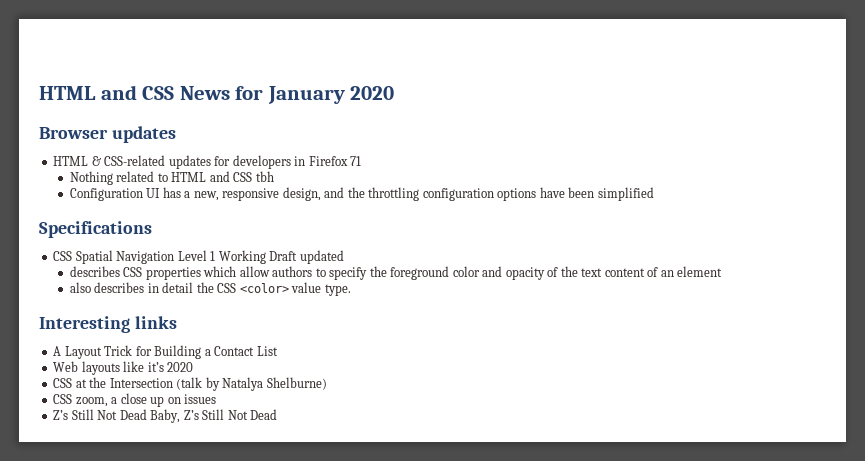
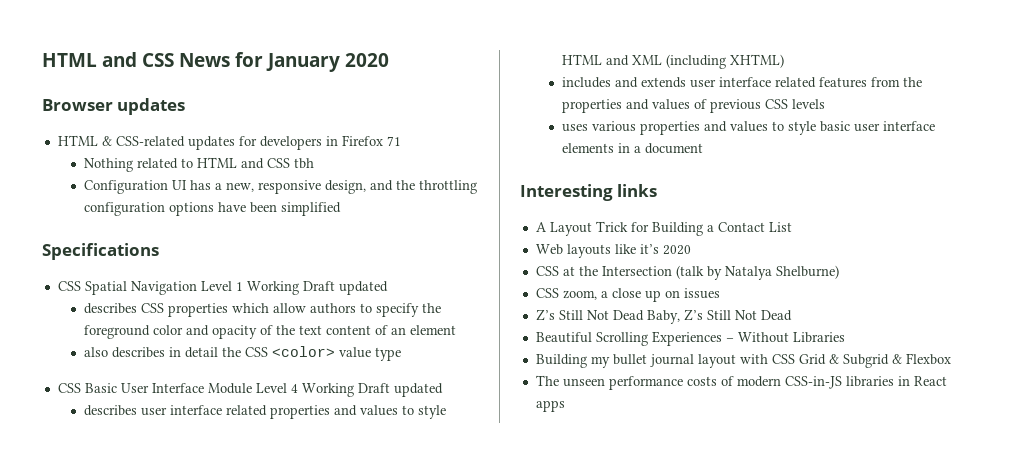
[324,284,351,296] type. -> [374,347,401,361] [57,383,443,397] [83,405,446,419] [561,54,784,69] [561,77,922,88] [561,99,825,113] [561,121,935,135] [561,143,703,154] type // CSS Basic User Interface Module Level 4 Working Draft updated // describes user interface related properties and values to style HTML and XML (including XHTML) // includes and extends user interface related features from the properties and values of previous CSS levels // uses various properties and values to style basic user interface elements in a document
(278, 414) none -> [535,331,845,346] [535,353,951,368] [535,375,947,390] [535,400,565,412] // Beautiful Scrolling Experiences – Without Libraries // Building my bullet journal layout with CSS Grid & Subgrid & Flexbox // The unseen performance costs of modern CSS-in-JS libraries in React apps

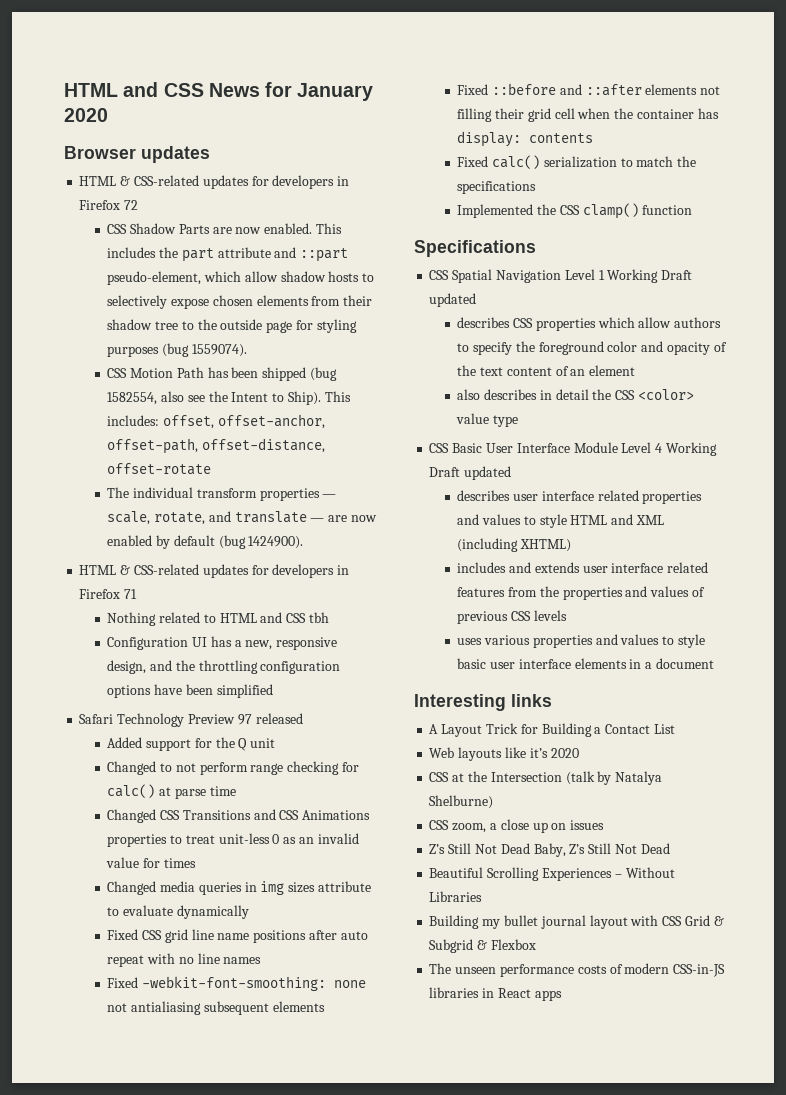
(186, 106) none -> [79,175,350,189] [79,200,139,210] [107,223,343,234] [107,247,349,262] [107,271,375,285] [107,295,373,309] [107,319,357,333] [107,343,247,357] [107,367,338,381] [107,391,351,405] [107,414,325,429] [107,438,326,454] [107,463,212,475] [107,487,337,501] [107,511,378,525] [107,535,304,549] // HTML & CSS-related updates for developers in Firefox 72 // CSS Shadow Parts are now enabled. This includes the part attribute and ::part pseudo-element, which allow shadow hosts to selectively expose chosen elements from their shadow tree to the outside page for styling purposes (bug 1559074). // CSS Motion Path has been shipped (bug 1582554, also see the Intent to Ship). This includes: offset, offset-anchor, offset-path, offset-distance, offset-rotate // The individual transform properties — scale, rotate, and translate — are now enabled by default (bug 1424900).
(341, 209) none -> [79,713,303,727] [107,737,276,751] [107,761,360,775] [107,784,236,799] [107,809,371,823] [107,833,359,847] [106,857,196,868] [107,881,372,895] [107,905,249,919] [107,929,368,943] [107,953,262,967] [107,976,367,991] [107,1001,325,1015] [457,83,721,96] [457,108,719,122] [457,131,594,147] [457,155,697,169] [457,181,537,194] [457,203,693,219] // Safari Technology Preview 97 released // Added support for the Q unit // Changed to not perform range checking for calc() at parse time // Changed CSS Transitions and CSS Animations properties to treat unit-less 0 as an invalid value for times // Changed media queries in img sizes attribute to evaluate dynamically // Fixed CSS grid line name positions after auto repeat with no line names // Fixed -webkit-font-smoothing: none not antialiasing subsequent elements // Fixed ::before and ::after elements not filling their grid cell when the container has display: contents // Fixed calc() serialization to match the specifications // Implemented the CSS clamp() function

